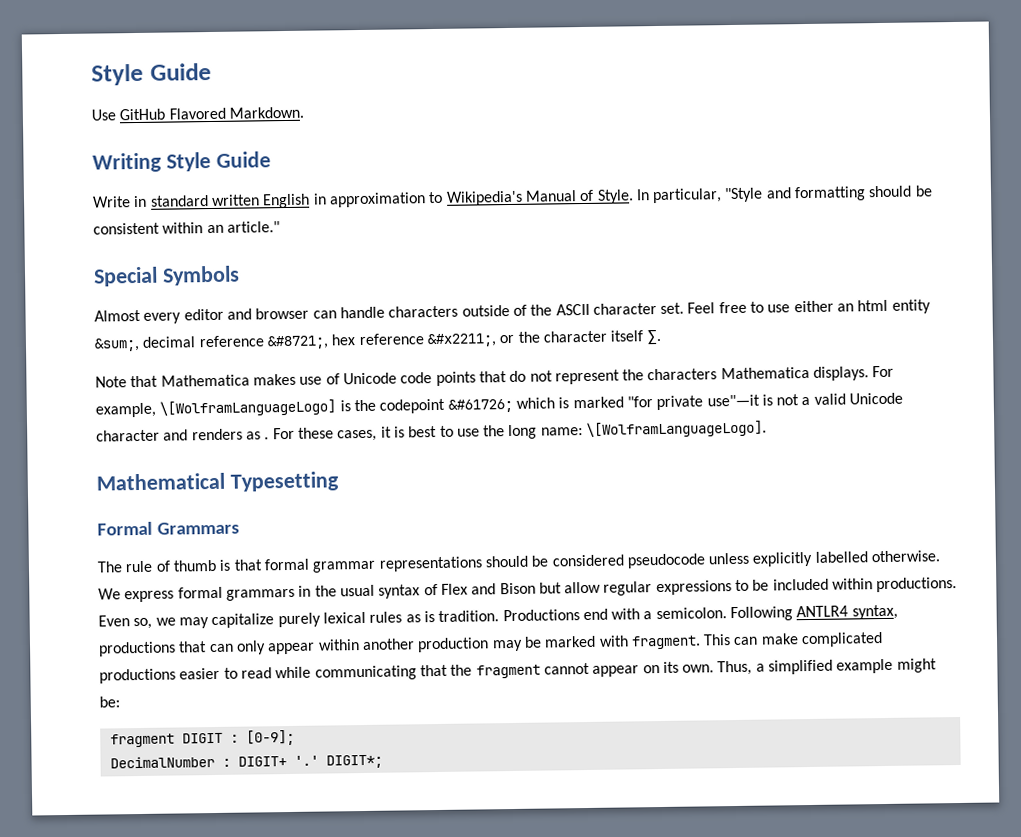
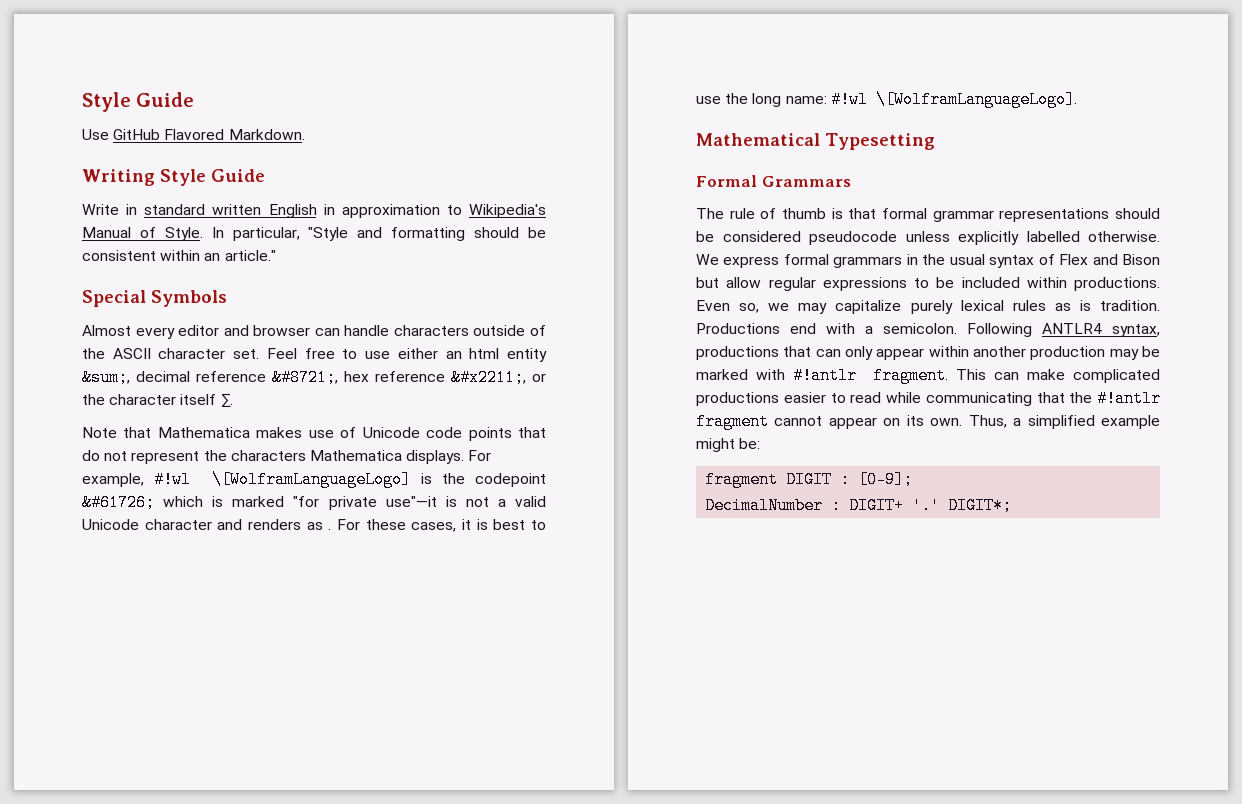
(156, 410) none -> [154,471,192,488] #!wl
(583, 431) none -> [830,91,868,108] #!wl
(629, 641) none -> [792,367,857,384] #!antlr
(473, 670) none -> [1097,390,1161,407] #!antlr

